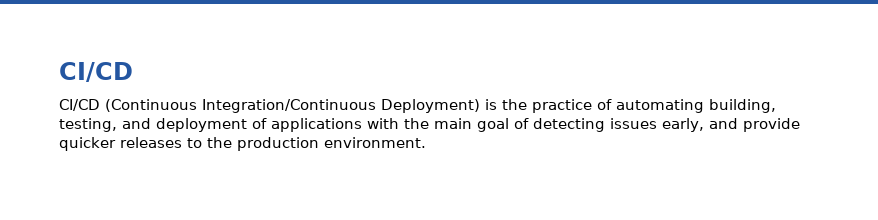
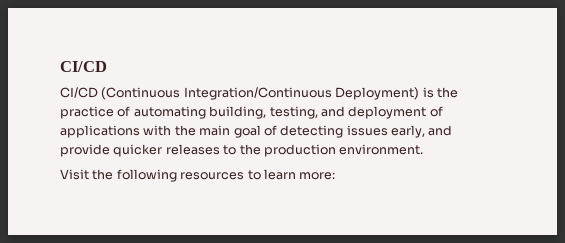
(426, 142) none -> [60,169,336,182] // Visit the following resources to learn more:

